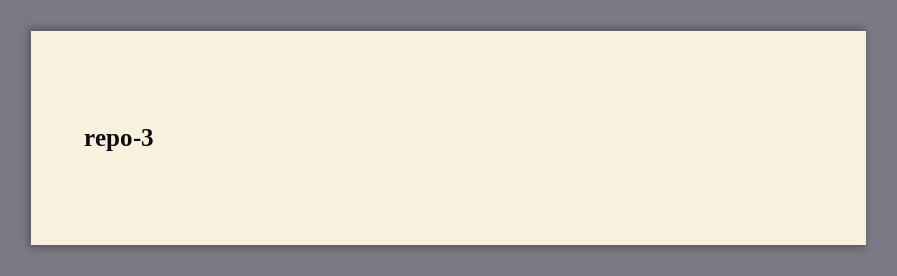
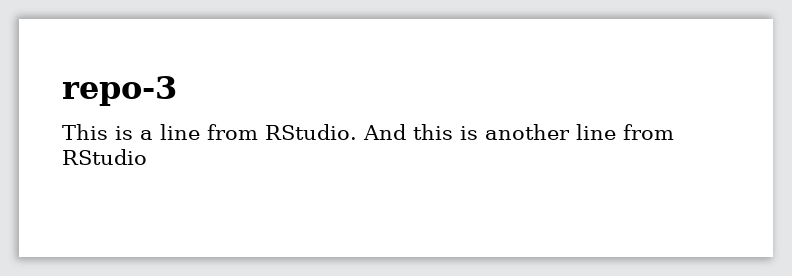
(154, 140) none -> [62,124,674,140] [62,149,147,165] // This is a line from RStudio. And this is another line from RStudio

